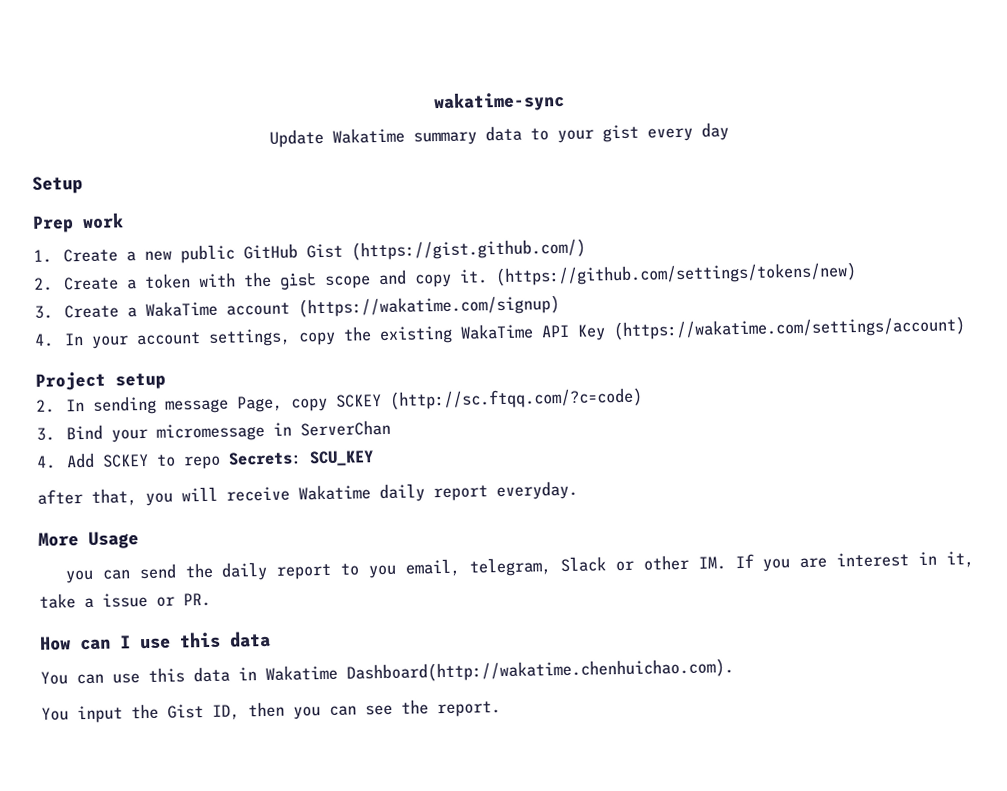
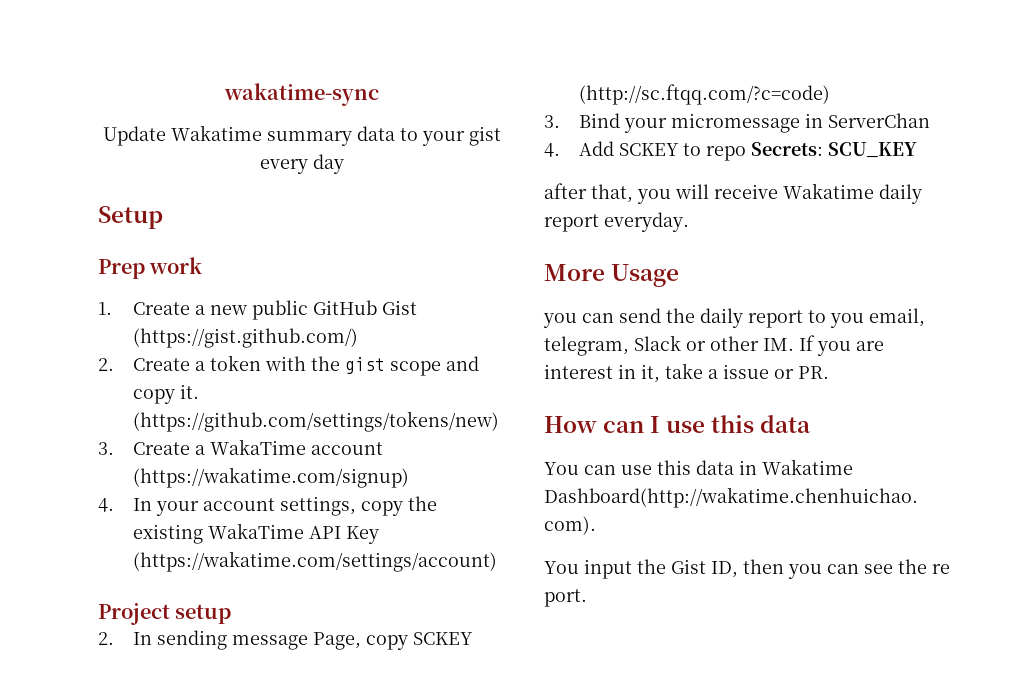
[437,701,501,718] report. -> [932,564,950,574] [544,589,587,607] re port.

